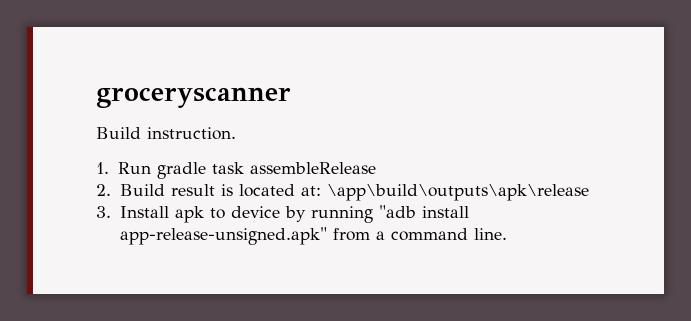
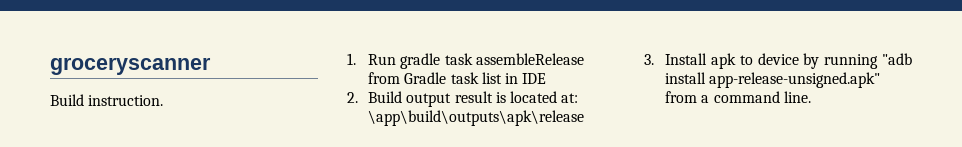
(377, 168) none -> [368,72,547,84] from Gradle task list in IDE
(165, 190) none -> [406,93,452,107] output

